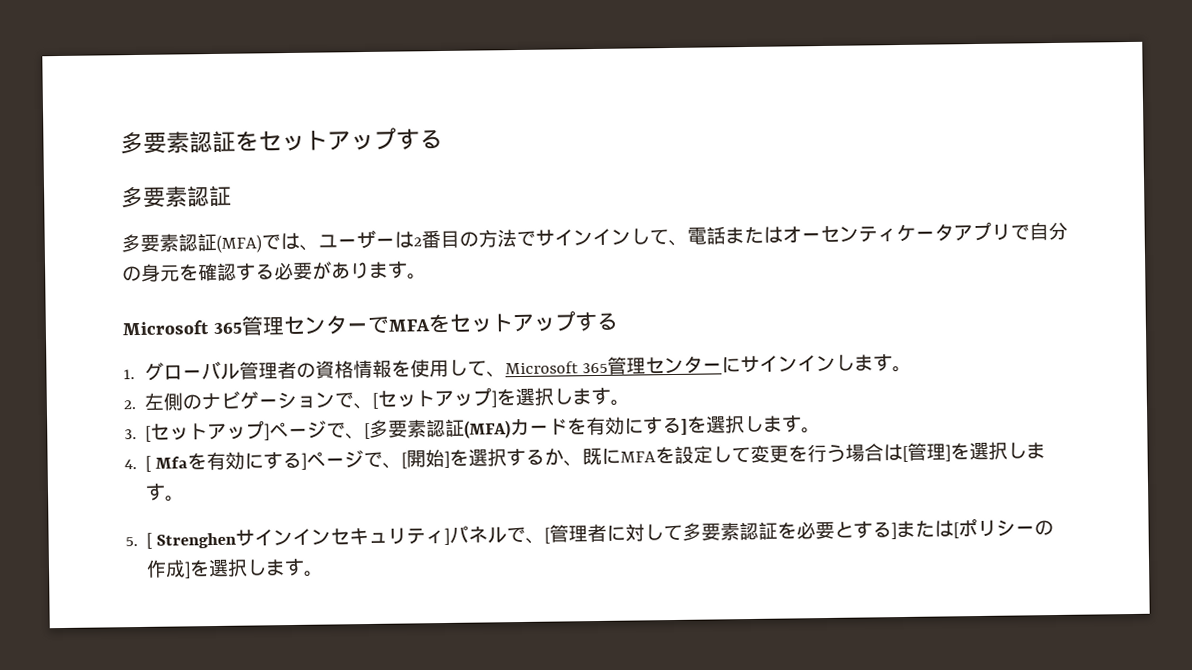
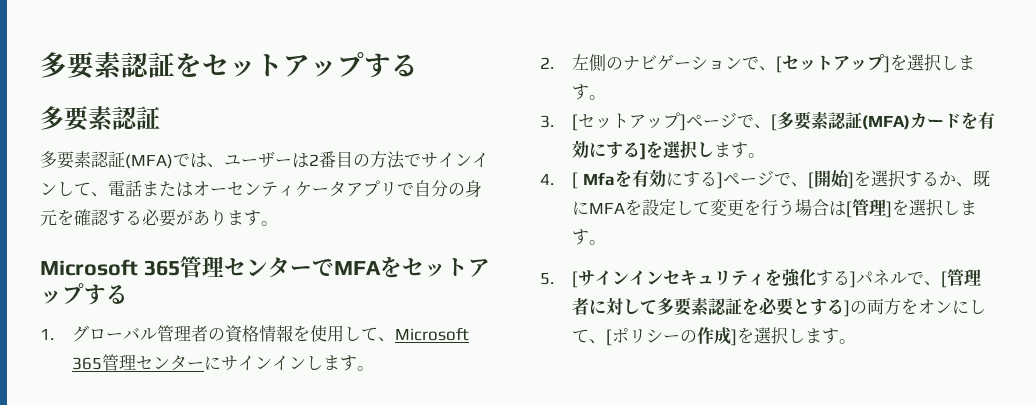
[156,532,238,549] Strenghen -> (579, 279) none
(446, 537) none -> [765,269,851,287] を強化する
[896,520,955,539] または -> [850,298,987,315] [572,329,607,344] の両方をオンにして、

